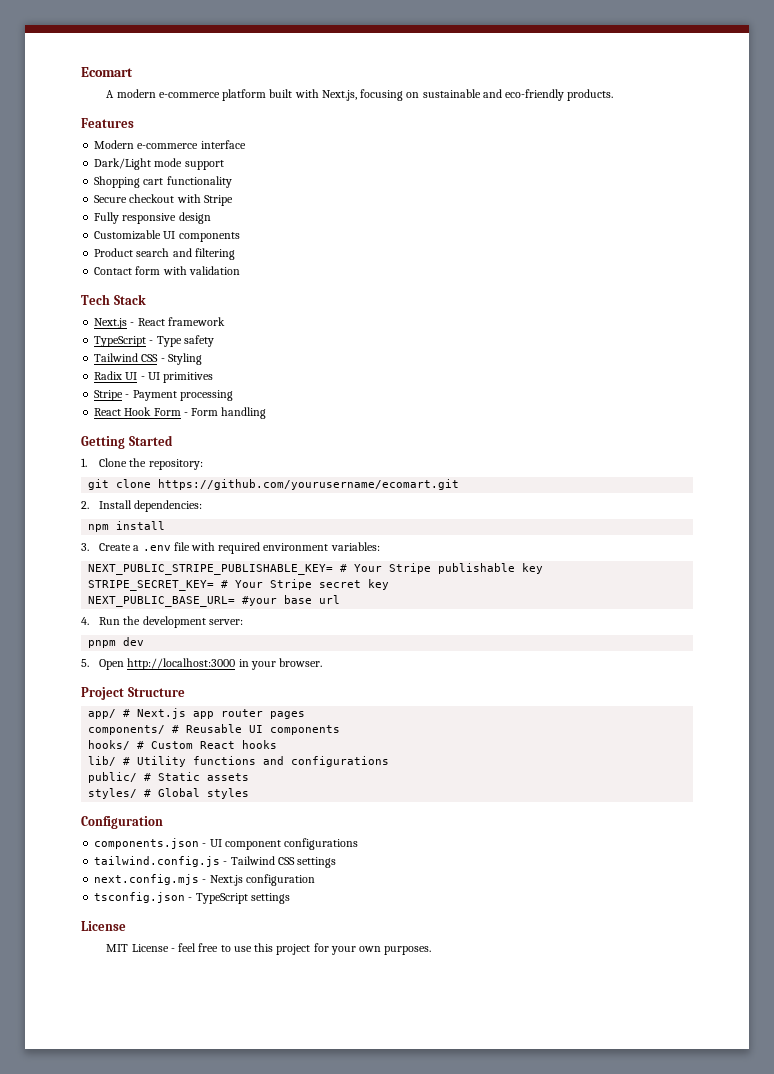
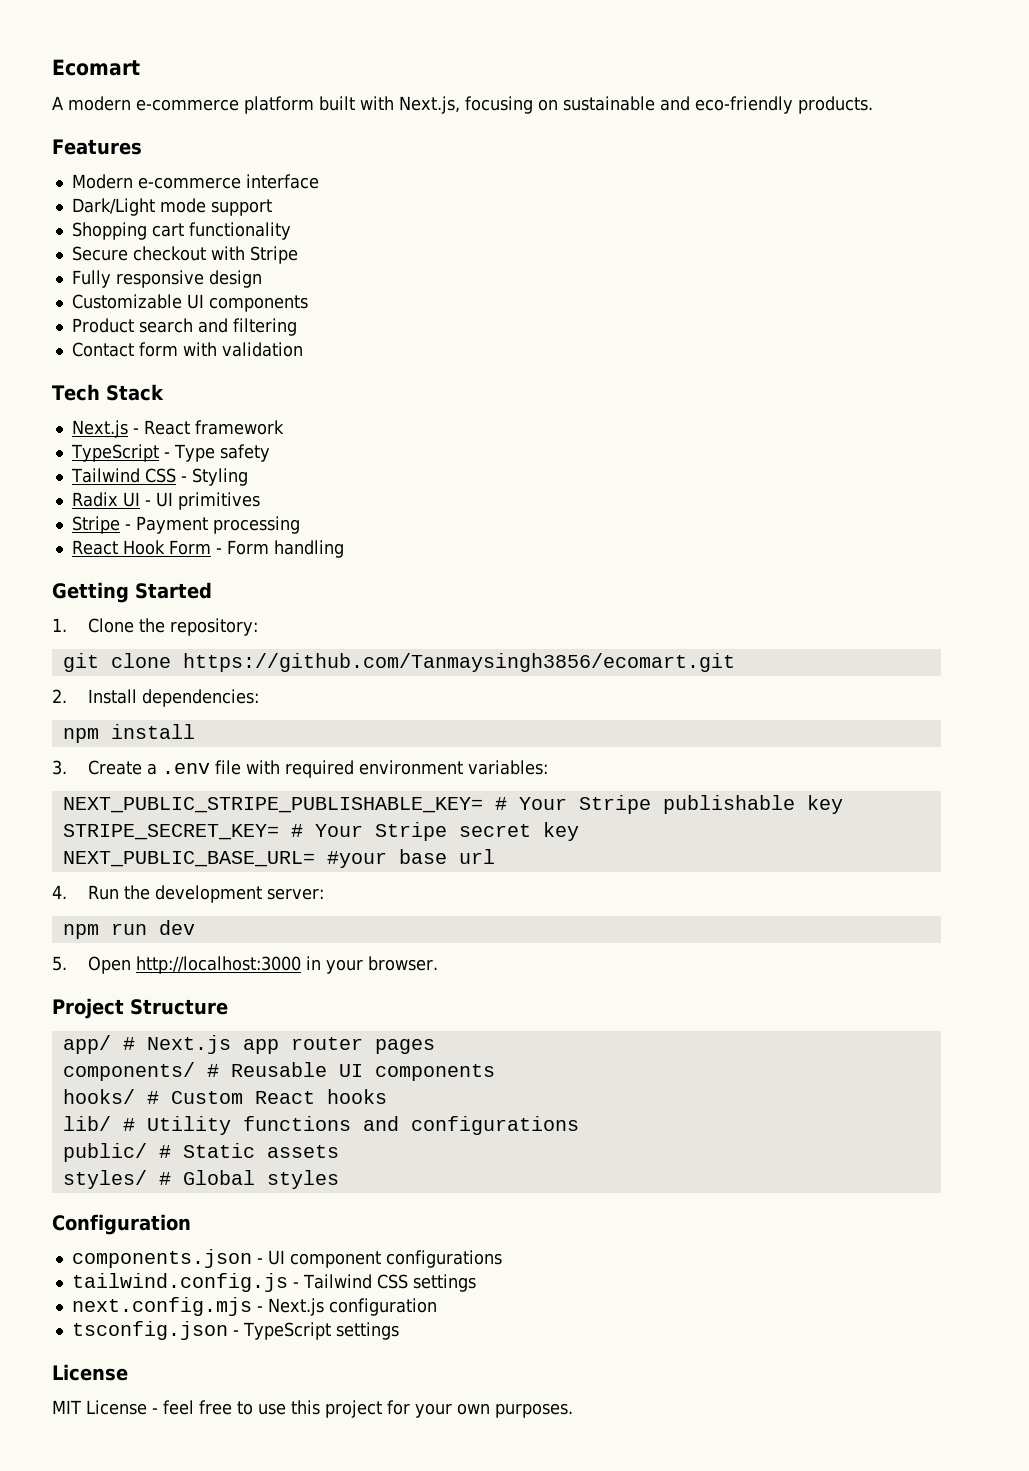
[158,479,460,490] https://github.com/yourusername/ecomart.git -> [182,653,735,672] https://github.com/Tanmaysingh3856/ecomart.git
[88,640,117,648] pnpm -> [62,923,147,939] npm run

